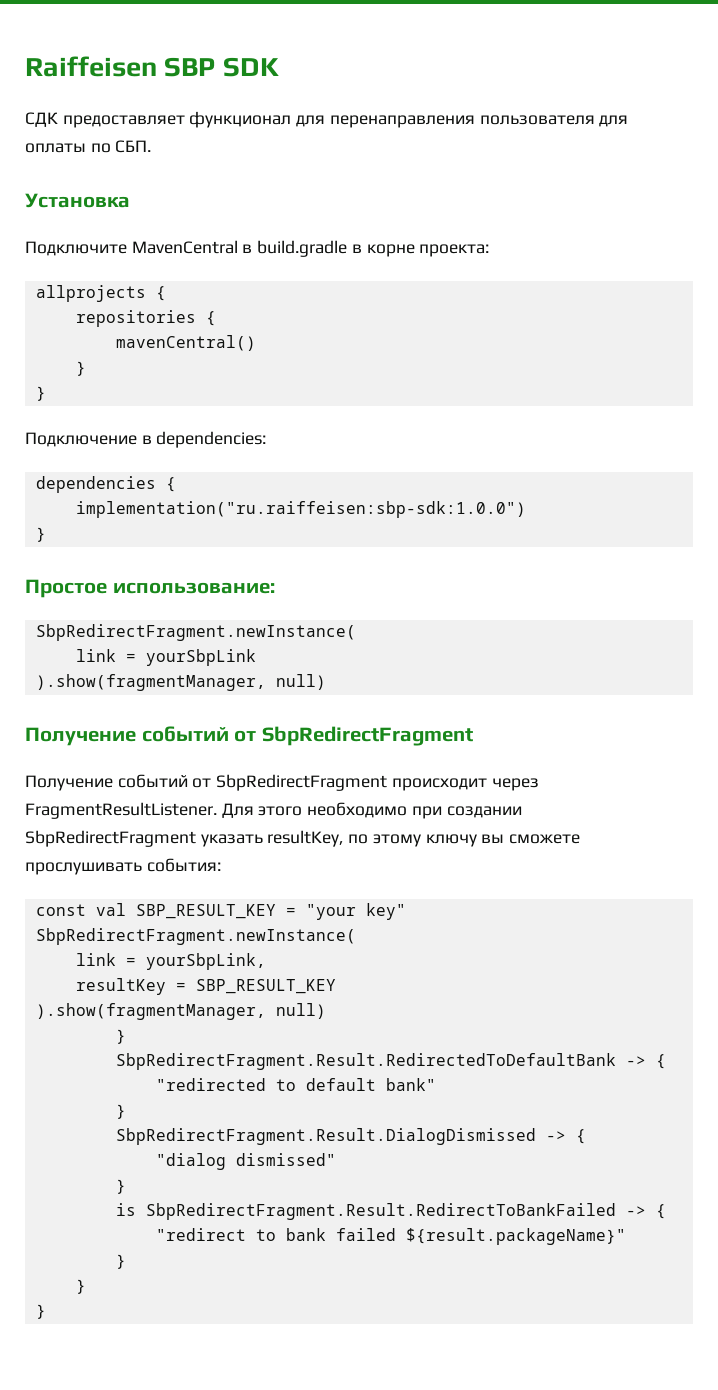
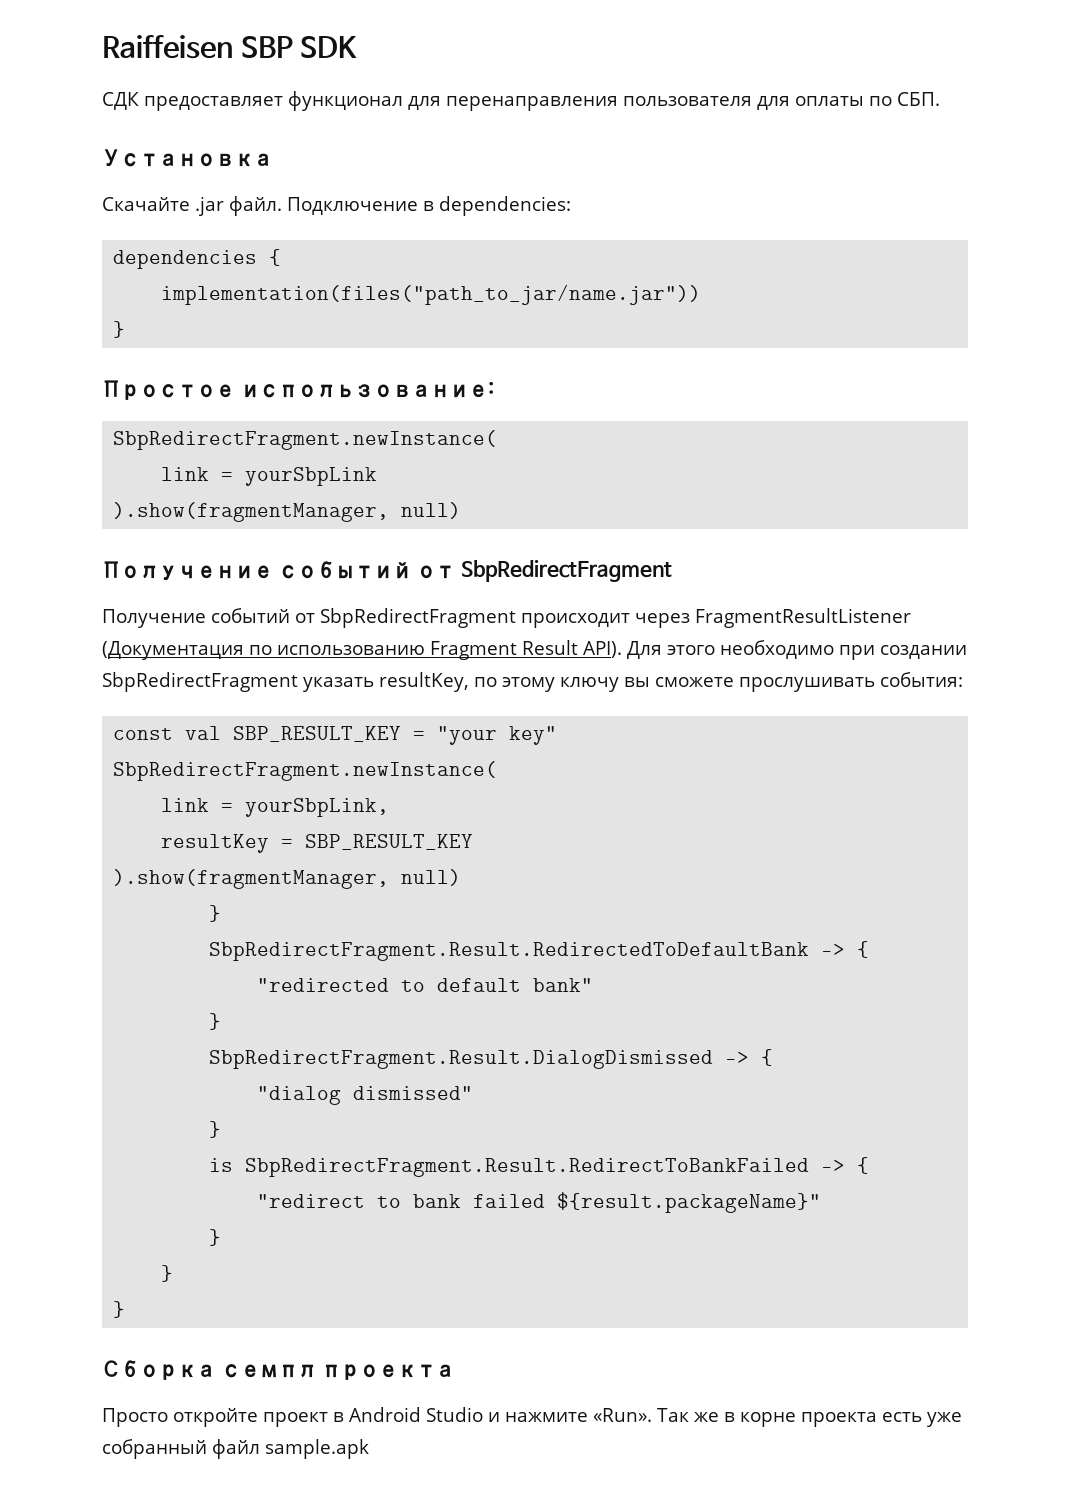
[25,240,490,257] [35,285,166,302] [75,310,216,327] [115,335,256,351] [75,361,86,376] [35,386,46,401] Подключите MavenCentral в build.gradle в корне проекта: // allprojects { // repositories { // mavenCentral() // } // } // -> [102,196,282,216] Скачайте .jar файл.
[75,501,526,518] implementation("ru.raiffeisen:sbp-sdk:1.0.0") -> [161,284,702,305] implementation(files("path_to_jar/name.jar"))
[25,802,217,819] FragmentResultListener. -> [695,608,911,628] [102,640,622,660] FragmentResultListener (Документация по использованию Fragment Result API).
(46, 1311) none -> [102,1360,456,1380] [102,1407,962,1427] [102,1439,369,1459] // Сборка семпл проекта // Просто откройте проект в Android Studio и нажмите «Run». Так же в корне проекта есть уже собранный файл sample.apk

